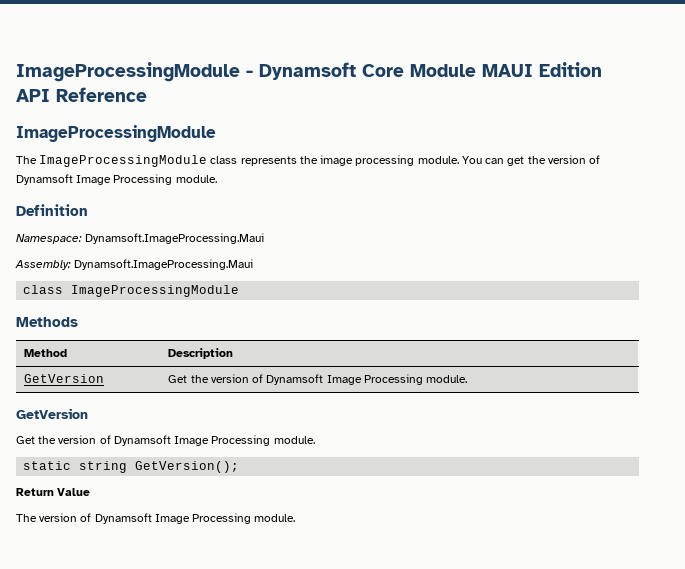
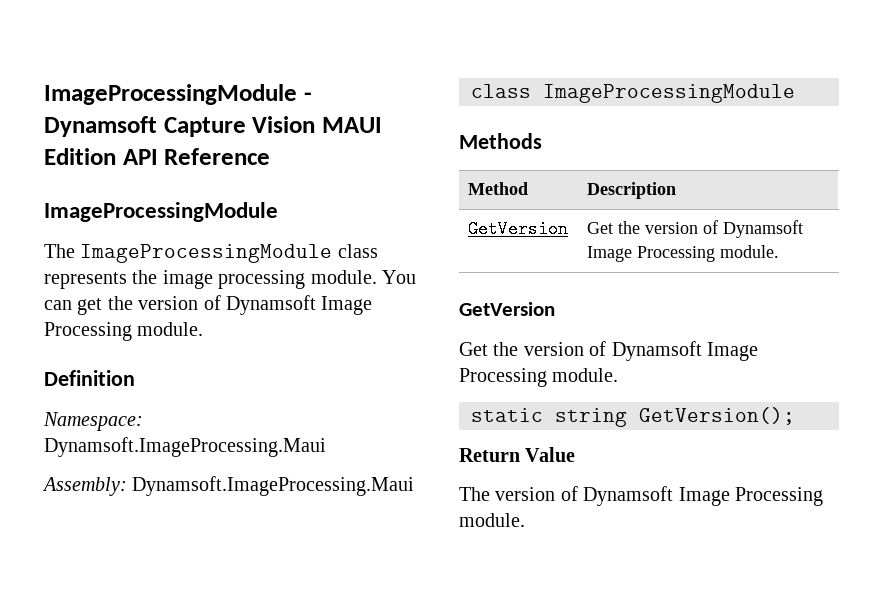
[362,64,476,77] Core Module -> [163,116,316,137] Capture Vision

